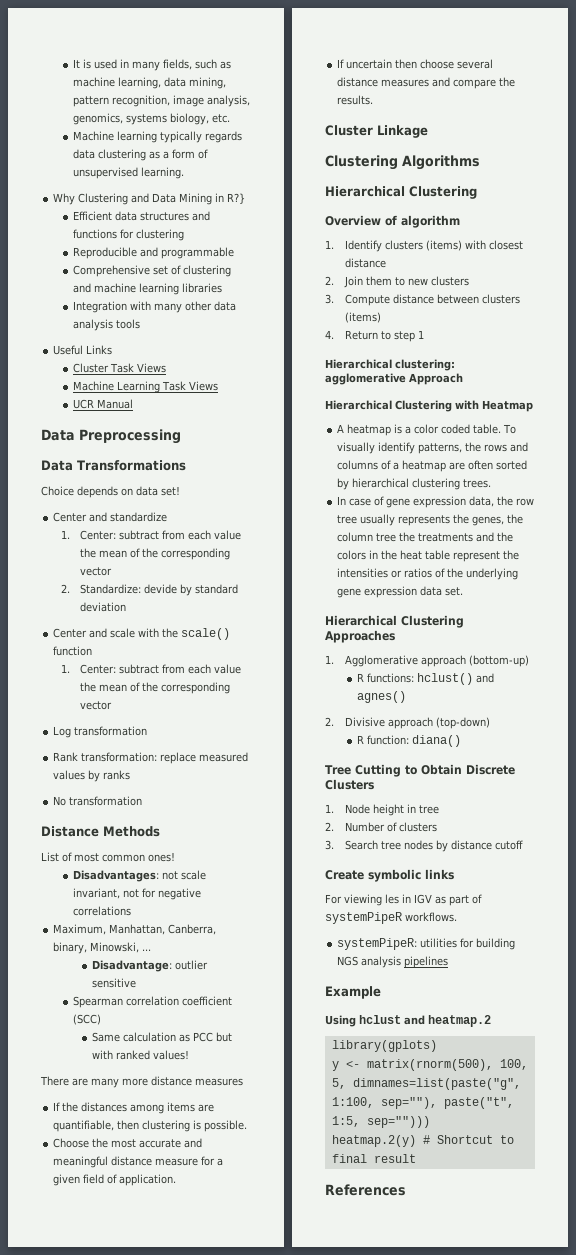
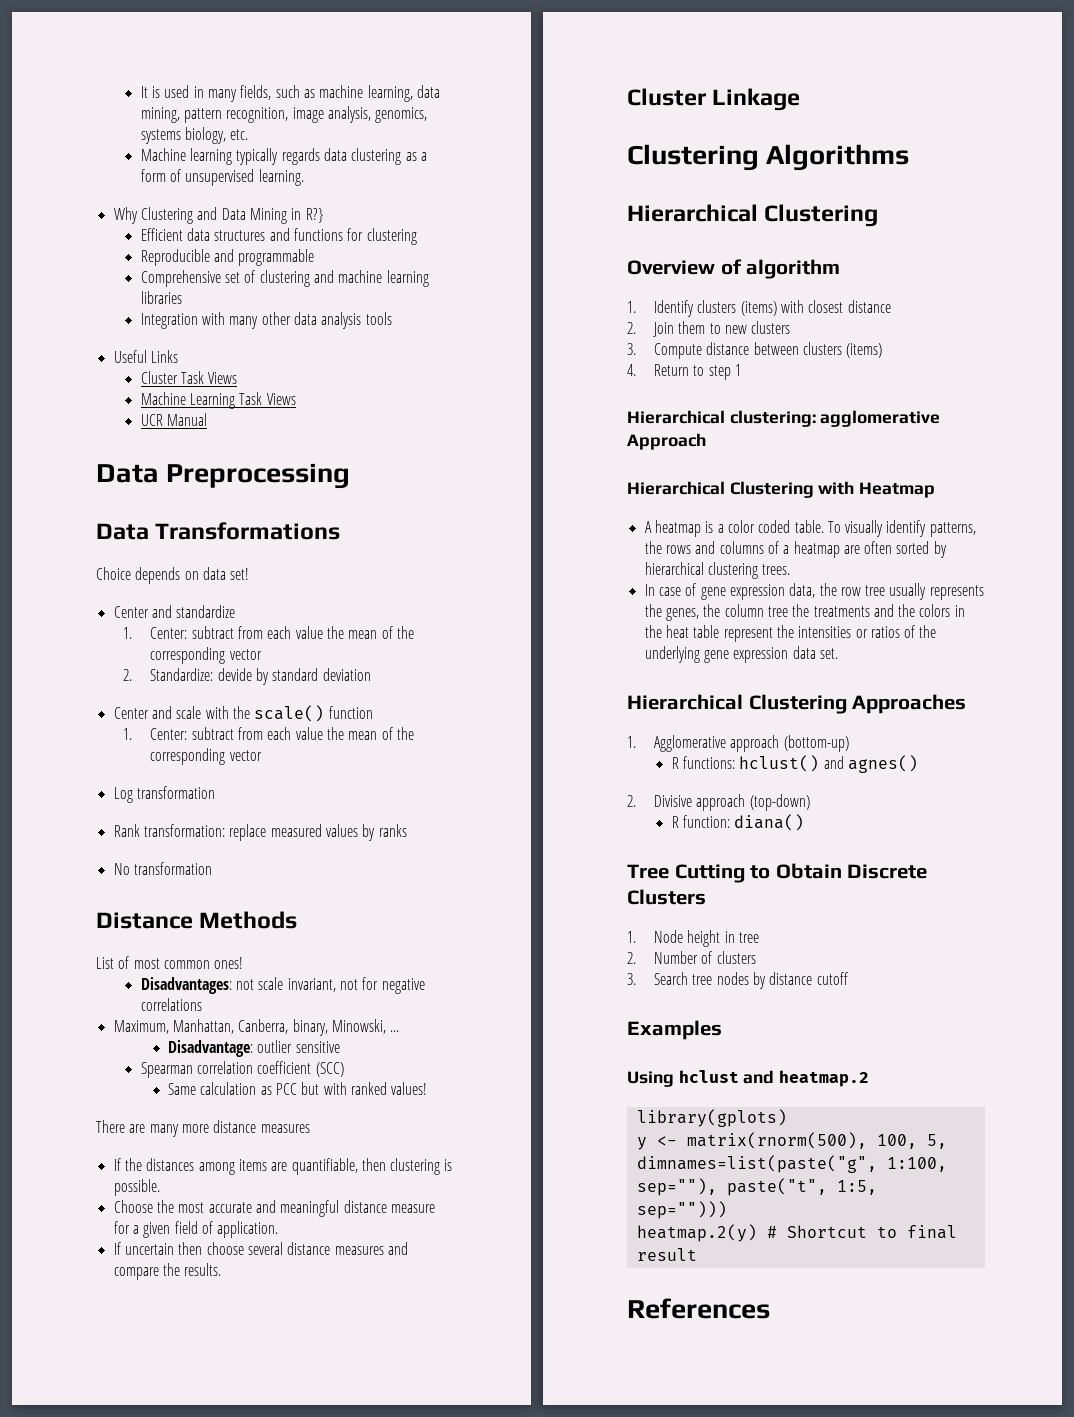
[325,869,454,882] [325,894,482,906] [325,912,457,924] [337,938,516,950] [337,956,449,968] [325,986,381,999] Create symbolic links // For viewing les in IGV as part of systemPipeR workflows. // systemPipeR: utilities for building NGS analysis pipelines // Example -> [627,1020,722,1040] Examples

